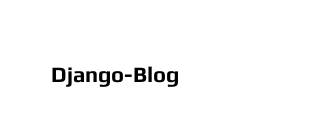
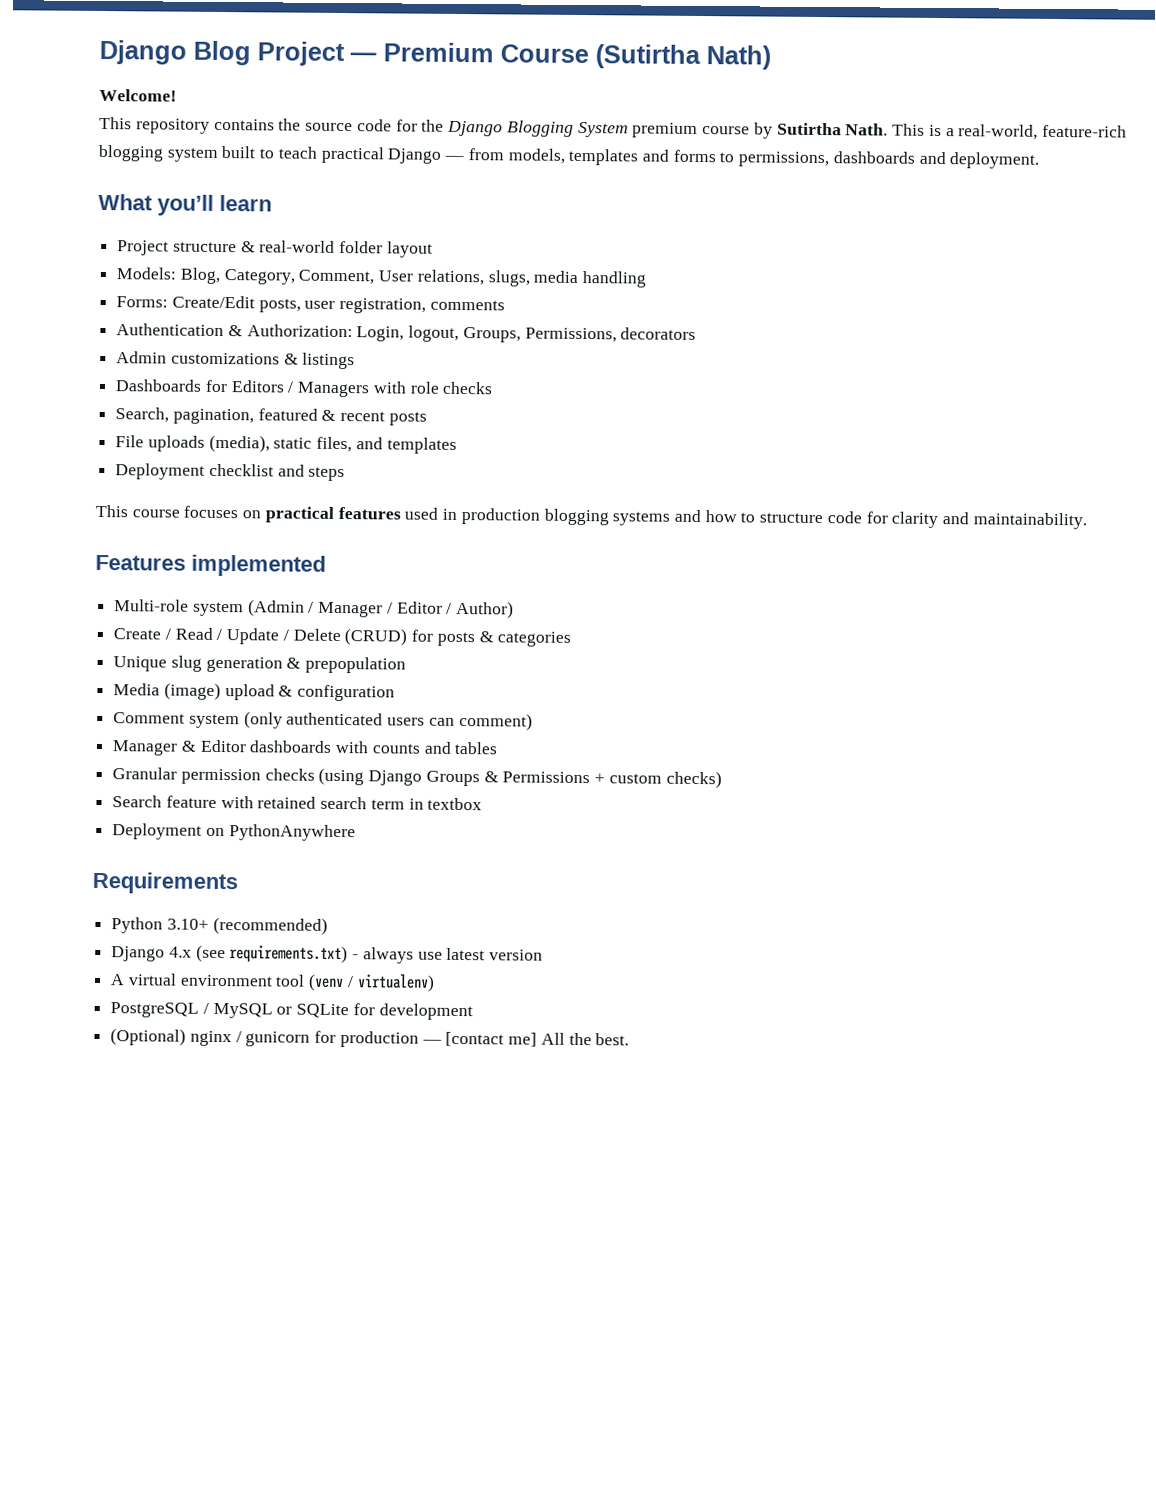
[51,66,179,87] Django-Blog -> [99,39,771,70] [99,88,177,102] [99,116,1127,140] [98,144,1040,169] [98,193,272,216] [117,240,433,258] [116,267,647,288] [116,295,505,314] [116,323,697,343] [116,351,356,370] [115,379,494,398] [115,407,427,426] [115,434,457,454] [115,463,346,482] [95,504,1087,530] [95,554,326,577] [114,599,515,619] [113,627,572,647] [113,655,407,674] [113,682,396,702] [113,711,533,731] [112,739,499,756] [112,767,722,789] [112,795,483,811] [112,823,356,842] [92,871,238,895] [111,916,328,935] [111,944,544,964] [110,973,435,992] [110,1002,473,1021] [110,1028,630,1048] Django Blog Project — Premium Course (Sutirtha Nath) // Welcome! // This repository contains the source code for the Django Blogging System premium course by Sutirtha Nath. This is a real-world, feature-rich blogging system built to teach practical Django — from models, templates and forms to permissions, dashboards and deployment. // What you’ll learn // Project structure & real-world folder layout // Models: Blog, Category, Comment, User relations, slugs, media handling // Forms: Create/Edit posts, user registration, comments // Authentication & Authorization: Login, logout, Groups, Permissions, decorators // Admin customizations & listings // Dashboards for Editors / Managers with role checks // Search, pagination, featured & recent posts // File uploads (media), static files, and templates // Deployment checklist and steps // This course focuses on practical features used in production blogging systems and how to structure code for clarity and maintainability. // Features implemented // Multi-role system (Admin / Manager / Editor / Author) // Create / Read / Update / Delete (CRUD) for posts & categories // Unique slug generation & prepopulation // Media (image) upload & configuration // Comment system (only authenticated users can comment) // Manager & Editor dashboards with counts and tables // Granular permission checks (using Django Groups & Permissions + custom checks) // Search feature with retained search term in textbox // Deployment on PythonAnywhere // Requirements // Python 3.10+ (recommended) // Django 4.x (see requirements.txt) - always use latest version // A virtual environment tool (venv / virtualenv) // PostgreSQL / MySQL or SQLite for development // (Optional) nginx / gunicorn for production — [contact me] All the best.

